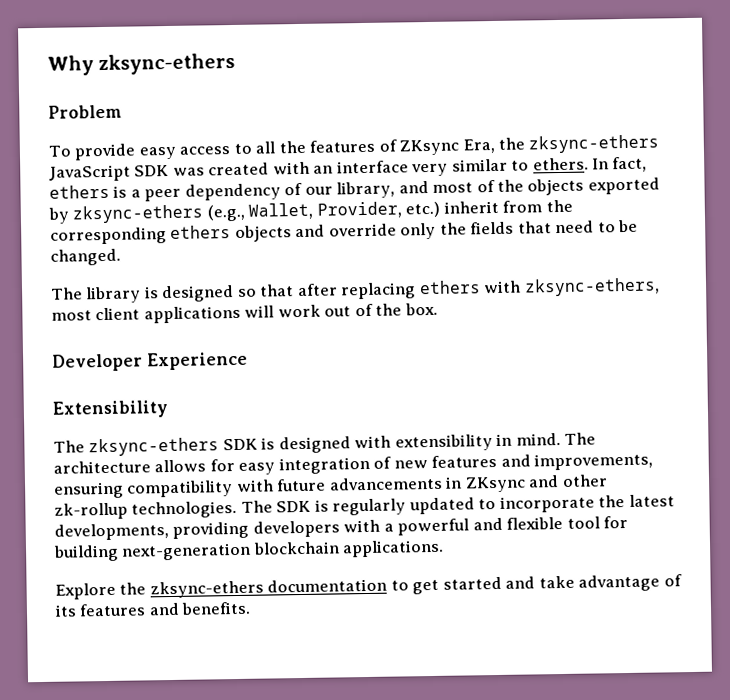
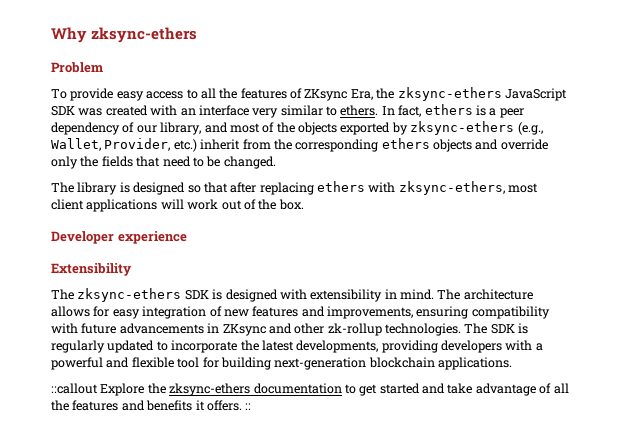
[146,351,248,371] Experience -> [117,231,187,244] experience
(445, 548) none -> [51,383,98,394] ::callout
[55,601,252,617] its features and benefits. -> [553,383,569,394] [51,400,252,411] all the features and benefits it offers. ::

